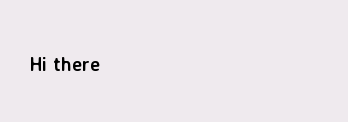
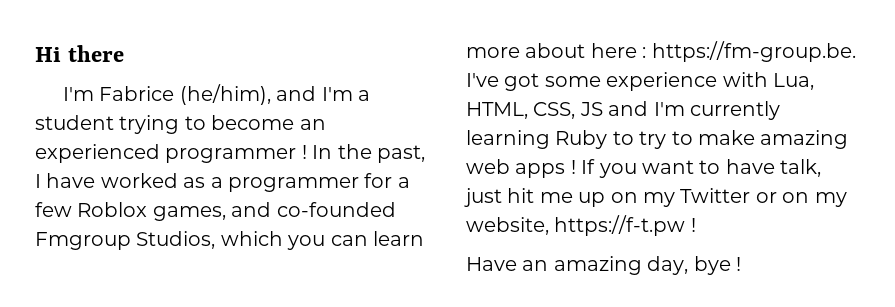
(100, 64) none -> [63,84,371,105] [35,115,326,134] [35,144,425,163] [35,173,410,192] [35,202,396,221] [35,231,424,250] [466,41,856,62] [466,72,814,91] [466,101,780,120] [466,130,849,149] [466,159,822,178] [464,188,847,207] [466,215,696,236] [466,256,741,275] // I'm Fabrice (he/him), and I'm a student trying to become an experienced programmer ! In the past, I have worked as a programmer for a few Roblox games, and co-founded Fmgroup Studios, which you can learn more about here : https://fm-group.be. I've got some experience with Lua, HTML, CSS, JS and I'm currently learning Ruby to try to make amazing web apps ! If you want to have talk, just hit me up on my Twitter or on my website, https://f-t.pw ! // Have an amazing day, bye !

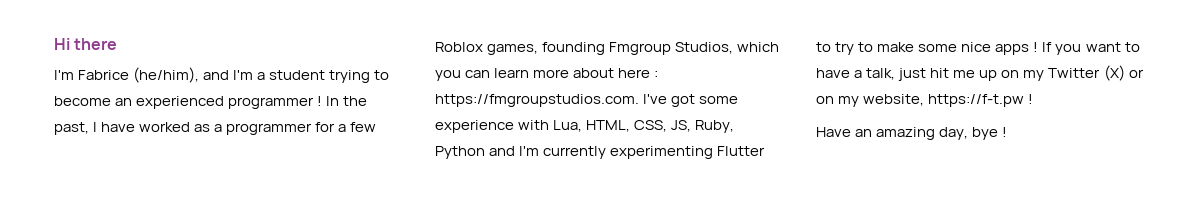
[231,202,396,217] and co-founded -> [542,42,606,55] founding
[651,41,856,62] https://fm-group.be. -> [435,94,639,107] https://fmgroupstudios.com.
[579,102,603,116] JS -> [671,120,735,133] [435,146,485,159] JS, Ruby, Python
[466,130,608,149] learning Ruby -> [610,146,766,159] experimenting Flutter
[760,130,849,149] [466,159,510,174] amazing web -> [918,42,992,52] some nice
(775, 166) none -> [854,70,863,78] a
(751, 195) none -> [1103,65,1125,81] (X)

